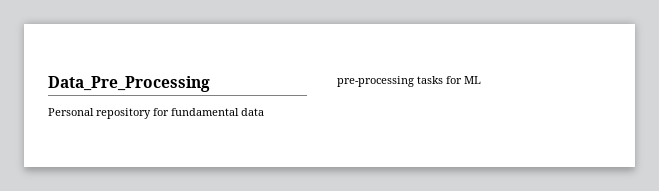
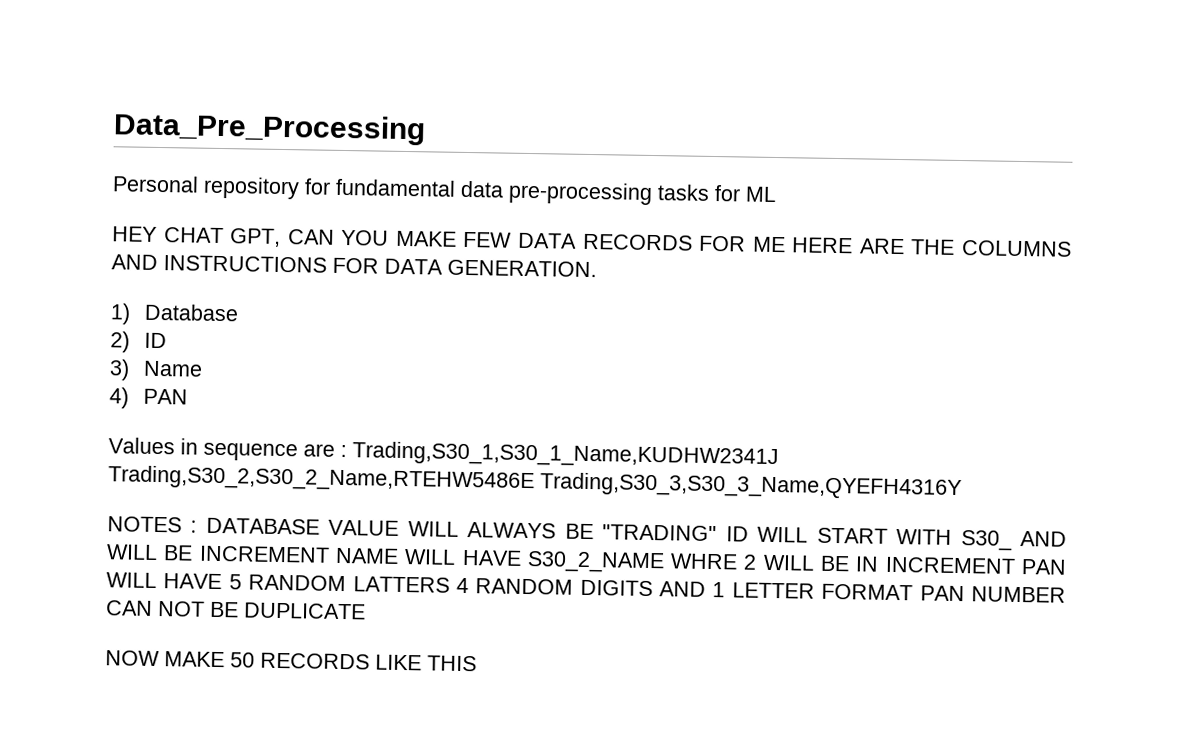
(481, 80) none -> [112,226,1072,257] [111,254,597,278] [110,303,239,325] [110,331,167,353] [109,359,203,381] [109,387,188,409] [108,437,779,470] [108,465,962,501] [107,516,1067,551] [106,544,1067,575] [106,572,1066,603] [105,600,366,620] [105,650,477,672] // HEY CHAT GPT, CAN YOU MAKE FEW DATA RECORDS FOR ME HERE ARE THE COLUMNS AND INSTRUCTIONS FOR DATA GENERATION. // 1) Database // 2) ID // 3) Name // 4) PAN // Values in sequence are : Trading,S30_1,S30_1_Name,KUDHW2341J Trading,S30_2,S30_2_Name,RTEHW5486E Trading,S30_3,S30_3_Name,QYEFH4316Y // NOTES : DATABASE VALUE WILL ALWAYS BE "TRADING" ID WILL START WITH S30_ AND WILL BE INCREMENT NAME WILL HAVE S30_2_NAME WHRE 2 WILL BE IN INCREMENT PAN WILL HAVE 5 RANDOM LATTERS 4 RANDOM DIGITS AND 1 LETTER FORMAT PAN NUMBER CAN NOT BE DUPLICATE // NOW MAKE 50 RECORDS LIKE THIS

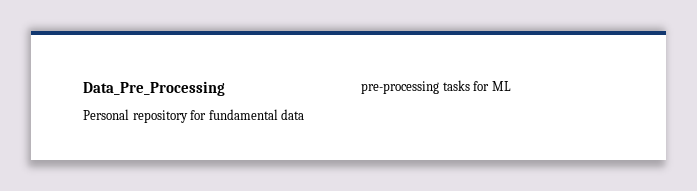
[112,226,1072,257] [111,254,597,278] [110,303,239,325] [110,331,167,353] [109,359,203,381] [109,387,188,409] [108,437,779,470] [108,465,962,501] [107,516,1067,551] [106,544,1067,575] [106,572,1066,603] [105,600,366,620] [105,650,477,672] // HEY CHAT GPT, CAN YOU MAKE FEW DATA RECORDS FOR ME HERE ARE THE COLUMNS AND INSTRUCTIONS FOR DATA GENERATION. // 1) Database // 2) ID // 3) Name // 4) PAN // Values in sequence are : Trading,S30_1,S30_1_Name,KUDHW2341J Trading,S30_2,S30_2_Name,RTEHW5486E Trading,S30_3,S30_3_Name,QYEFH4316Y // NOTES : DATABASE VALUE WILL ALWAYS BE "TRADING" ID WILL START WITH S30_ AND WILL BE INCREMENT NAME WILL HAVE S30_2_NAME WHRE 2 WILL BE IN INCREMENT PAN WILL HAVE 5 RANDOM LATTERS 4 RANDOM DIGITS AND 1 LETTER FORMAT PAN NUMBER CAN NOT BE DUPLICATE // NOW MAKE 50 RECORDS LIKE THIS -> (511, 86) none

